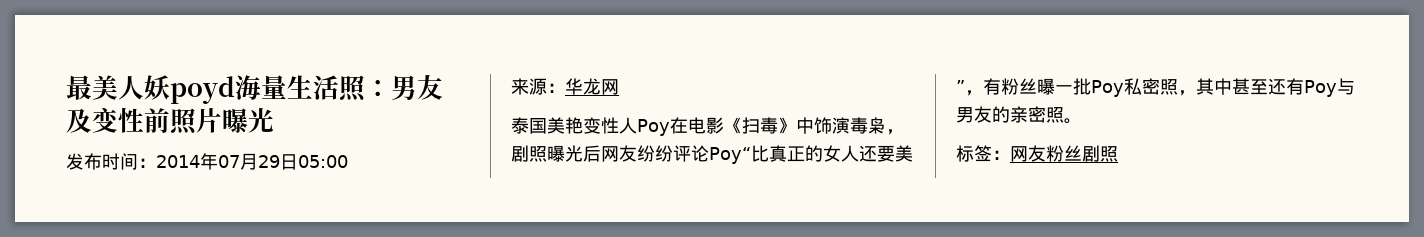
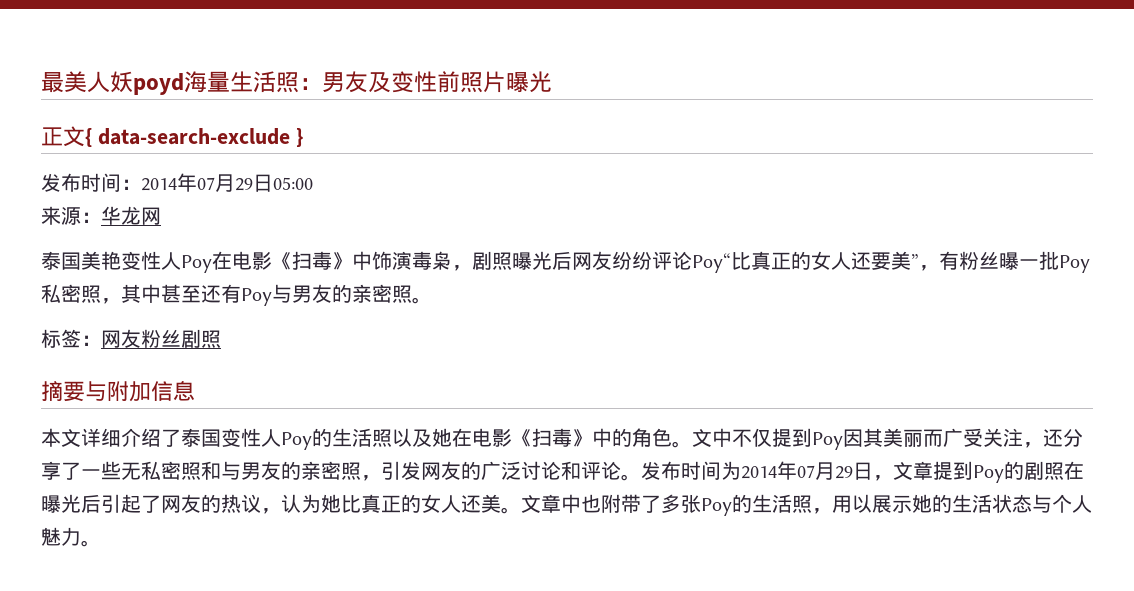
(274, 120) none -> [41,126,303,147] // 正文{ data-search-exclude }
(1118, 154) none -> [41,380,195,402] [41,428,1083,450] [41,461,1084,483] [41,494,1092,516] [41,527,101,547] // 摘要与附加信息 // 本文详细介绍了泰国变性人Poy的生活照以及她在电影《扫毒》中的角色。文中不仅提到Poy因其美丽而广受关注，还分享了一些无私密照和与男友的亲密照，引发网友的广泛讨论和评论。发布时间为2014年07月29日，文章提到Poy的剧照在曝光后引起了网友的热议，认为她比真正的女人还美。文章中也附带了多张Poy的生活照，用以展示她的生活状态与个人魅力。

